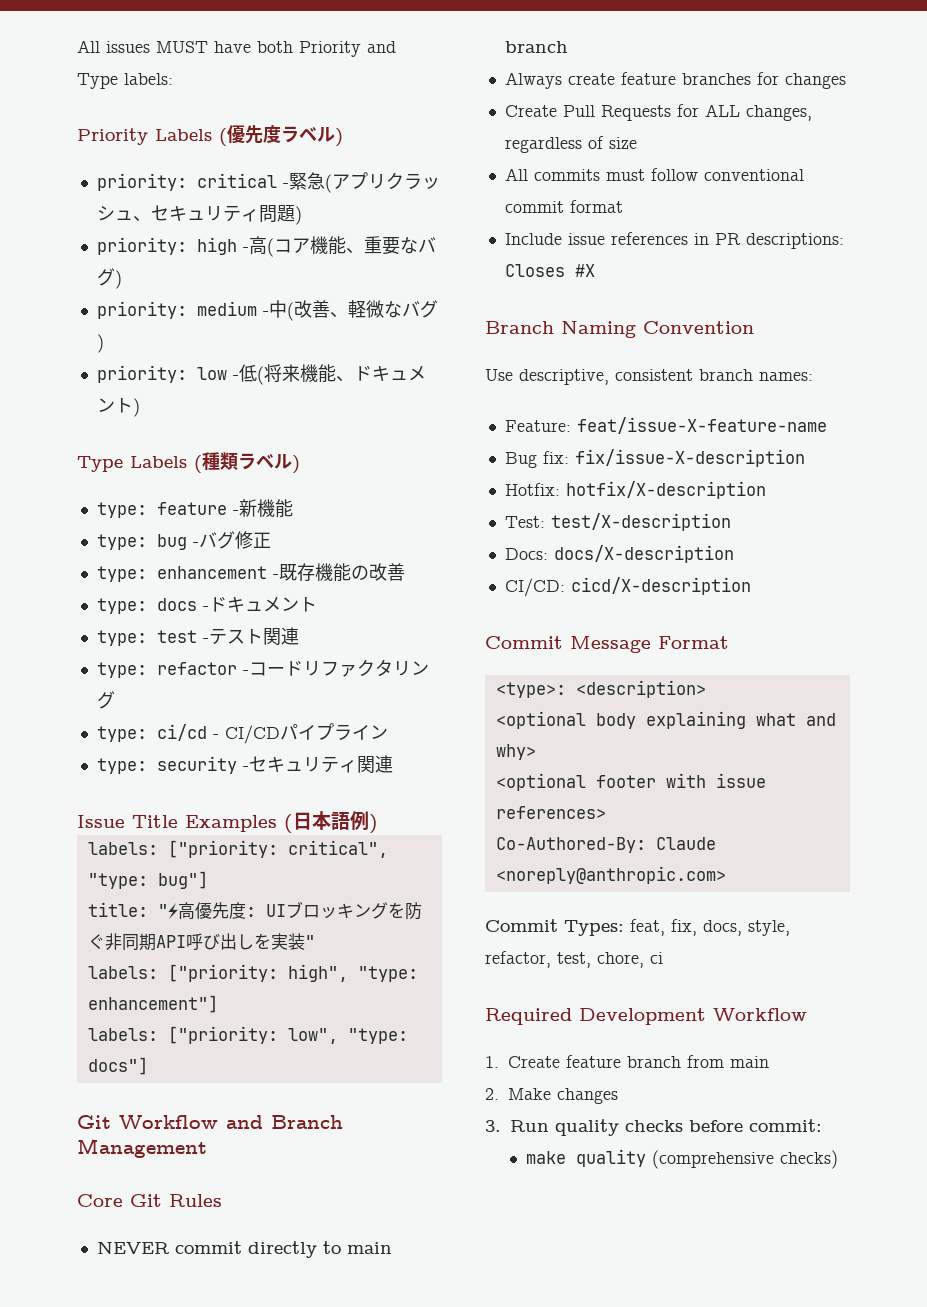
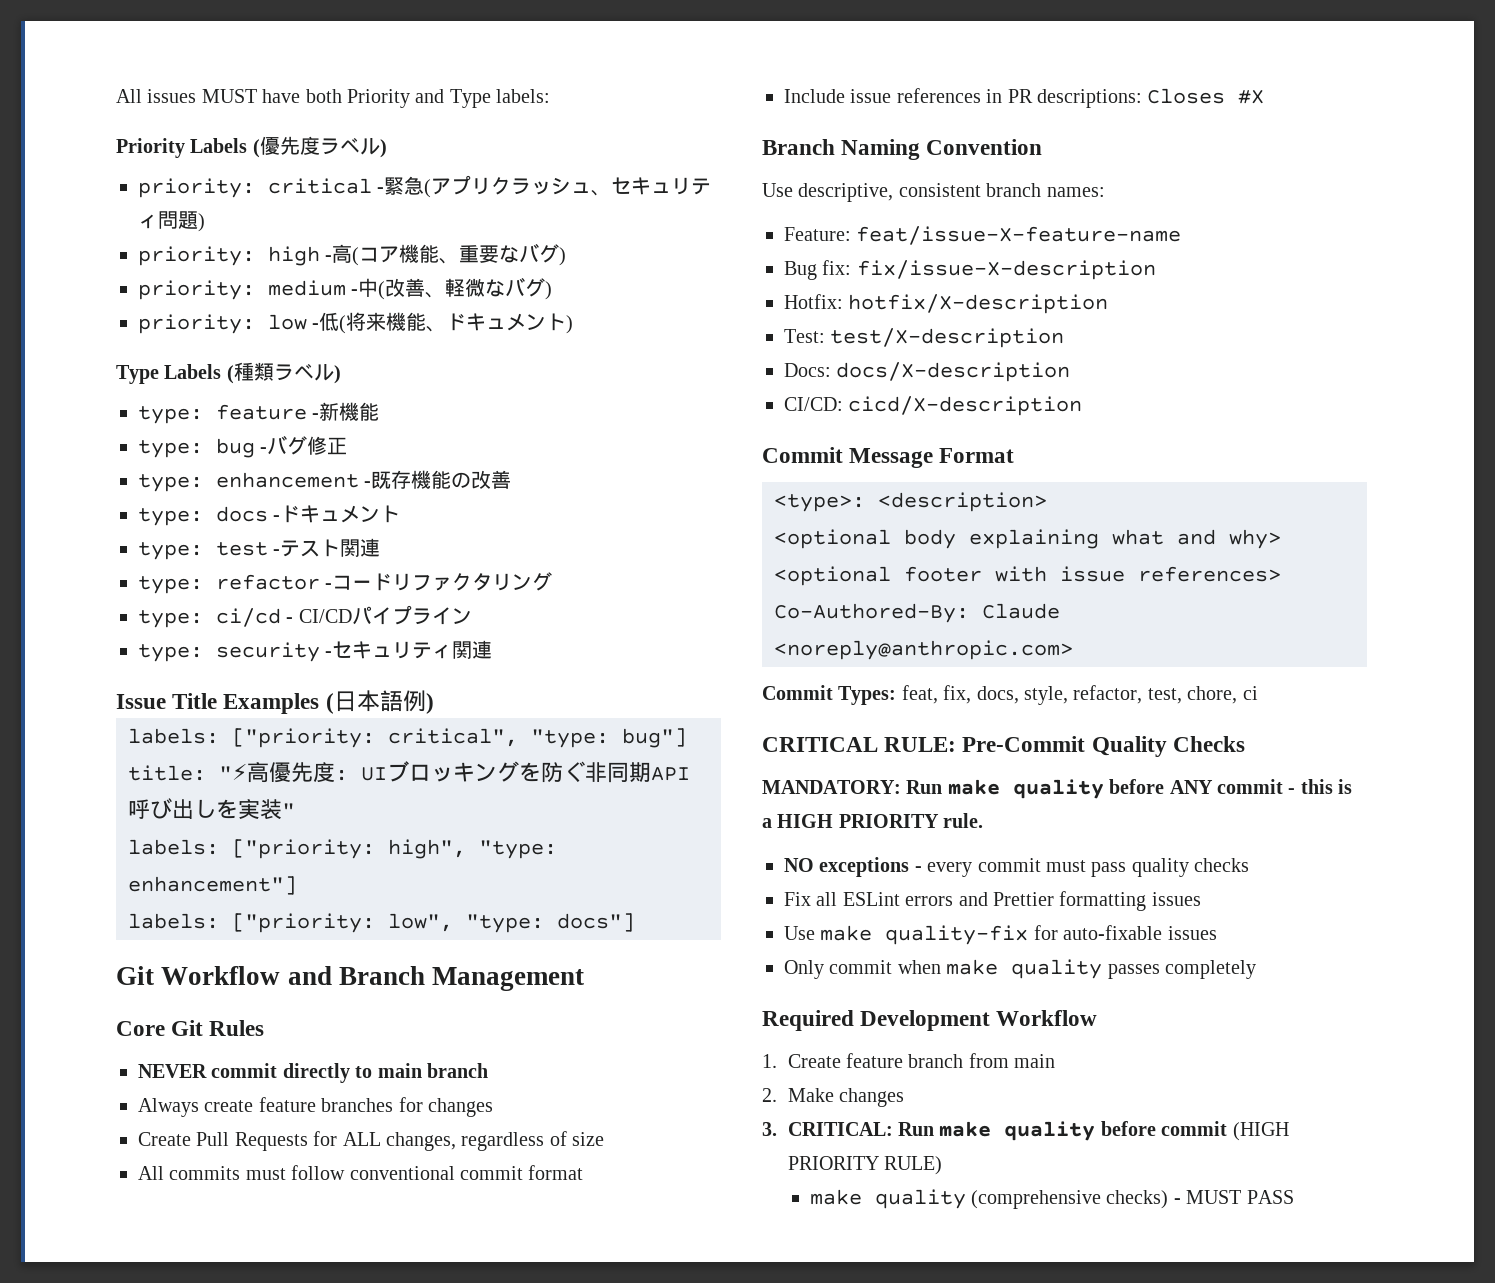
(663, 958) none -> [762,736,1245,757] [762,779,1353,799] [762,813,984,828] [784,857,1250,877] [784,891,1201,911] [784,925,1217,945] [784,959,1256,979] // CRITICAL RULE: Pre-Commit Quality Checks // MANDATORY: Run make quality before ANY commit - this is a HIGH PRIORITY rule. // NO exceptions - every commit must pass quality checks // Fix all ESLint errors and Prettier formatting issues // Use make quality-fix for auto-fixable issues // Only commit when make quality passes completely
[510,1119,822,1136] Run quality checks before commit: -> [787,1121,1289,1141] [787,1156,942,1175] CRITICAL: Run make quality before commit (HIGH PRIORITY RULE)
(839, 1159) none -> [1173,1190,1294,1204] - MUST PASS

